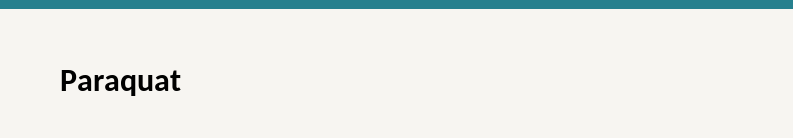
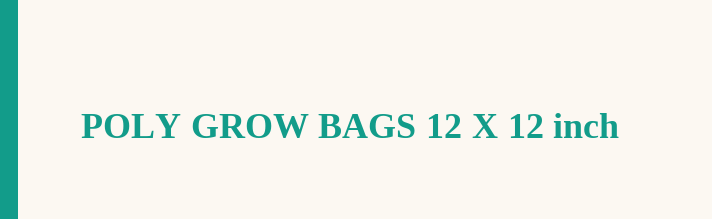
[60,70,181,96] Paraquat -> [81,113,620,138] POLY GROW BAGS 12 X 12 inch

